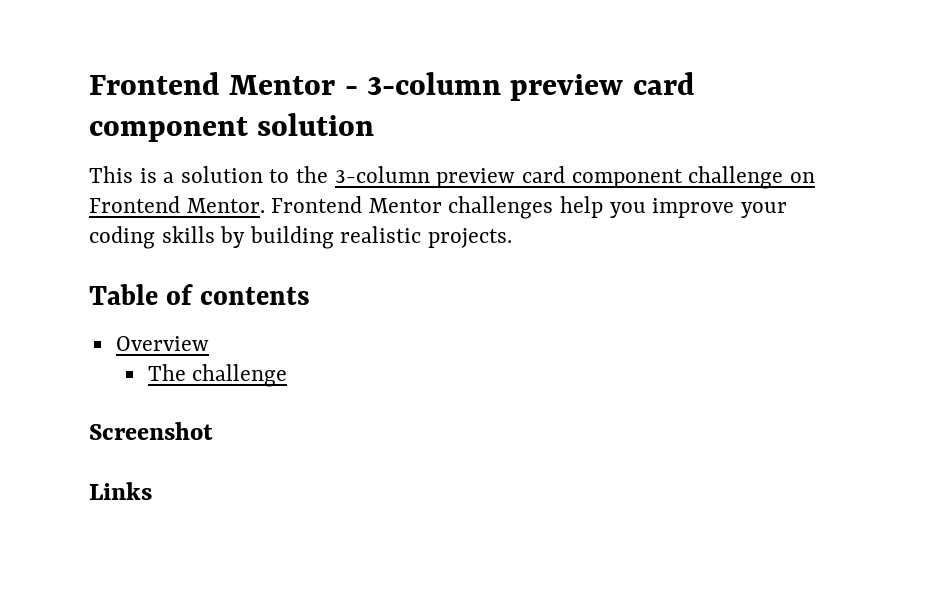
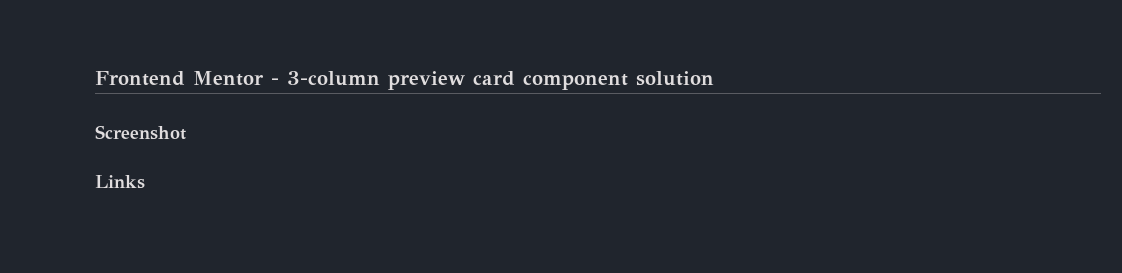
[89,166,815,189] [89,196,787,219] [89,226,513,249] [89,284,311,305] [115,336,209,351] [147,364,288,387] // This is a solution to the 3-column preview card component challenge on Frontend Mentor. Frontend Mentor challenges help you improve your coding skills by building realistic projects. // Table of contents // Overview // The challenge -> (714, 78) none

